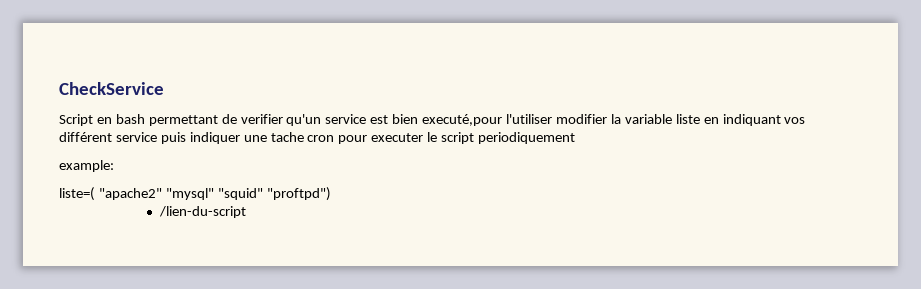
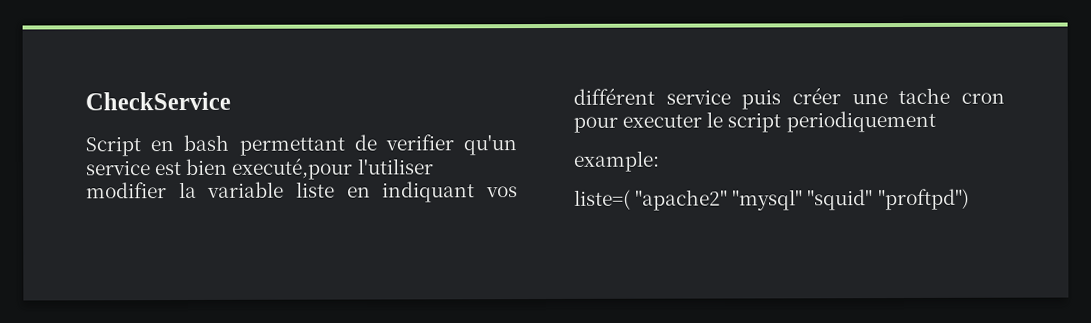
[189,132,240,144] indiquer -> [792,87,841,105] créer
[159,206,247,218] // /lien-du-script -> (970, 199) none

